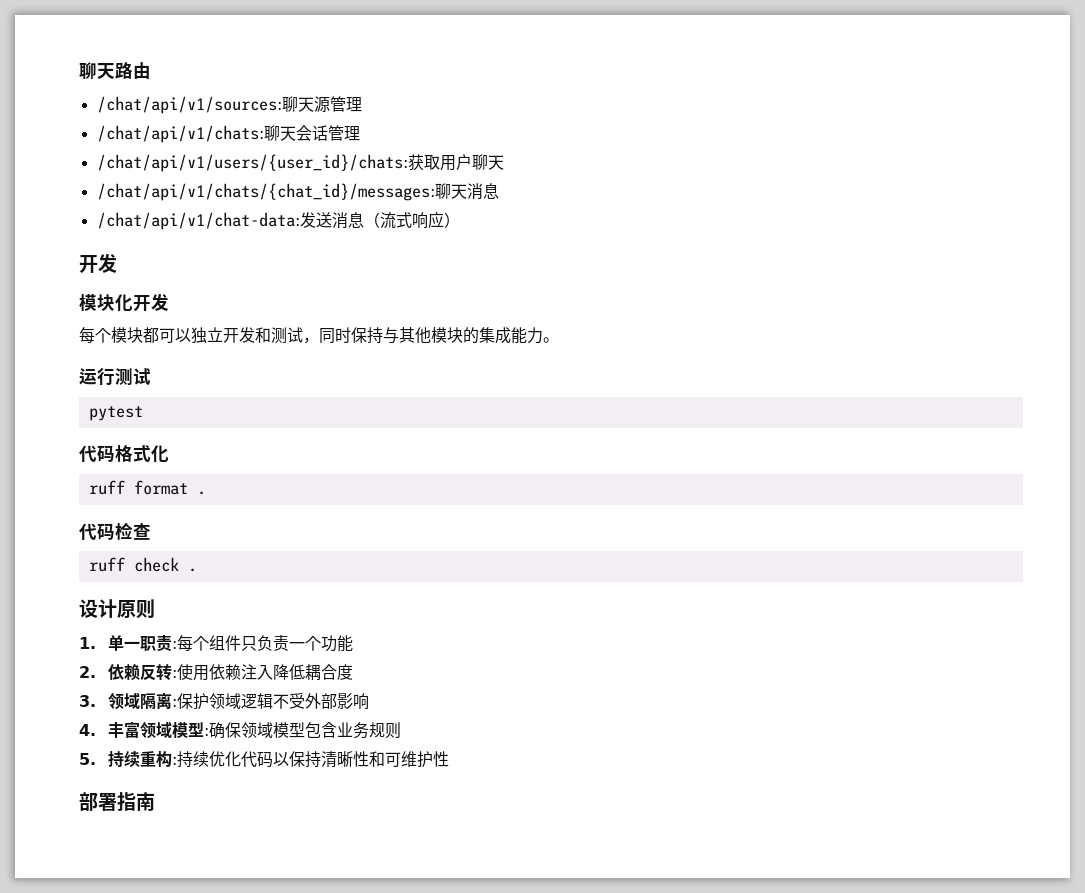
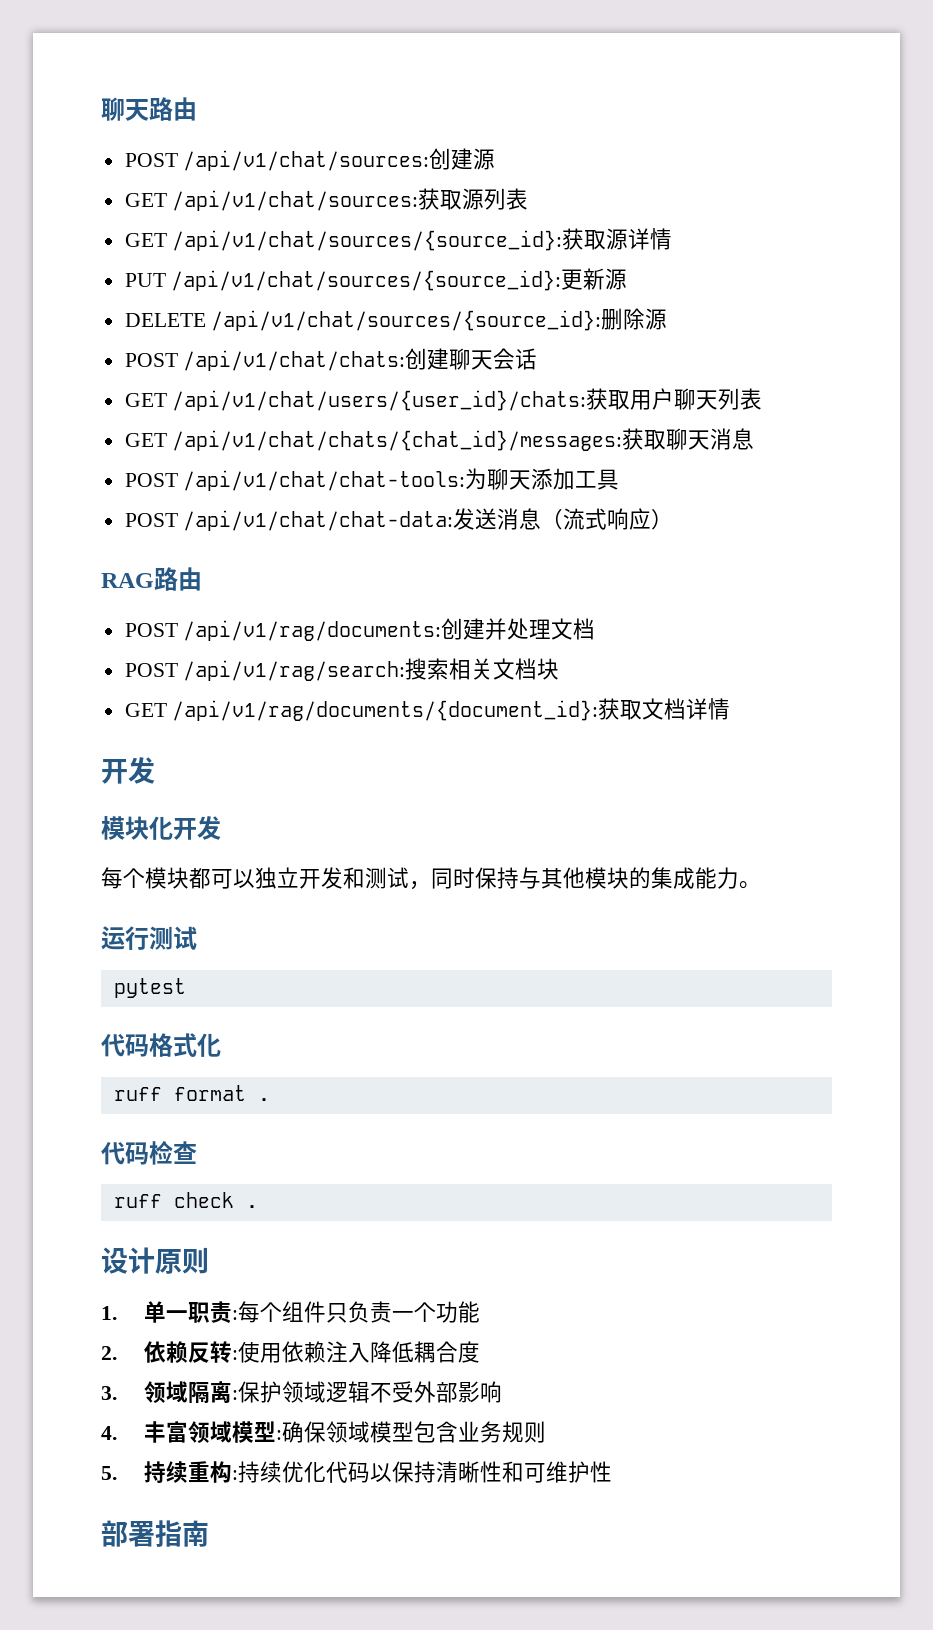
[96,96,362,114] [96,125,264,143] /chat/api/v1/sources:聊天源管理 // /chat/api/v1/chats: -> [124,148,496,171] [124,188,529,211] [124,228,673,251] [124,268,628,291] [124,308,668,331] [124,348,450,371] POST /api/v1/chat/sources:创建源 // GET /api/v1/chat/sources:获取源列表 // GET /api/v1/chat/sources/{source_id}:获取源详情 // PUT /api/v1/chat/sources/{source_id}:更新源 // DELETE /api/v1/chat/sources/{source_id}:删除源 // POST /api/v1/chat/chats:创建
[327,125,360,141] [96,154,408,172] 管理 // /chat/api/v1/users/{user_id}/chats: -> [124,390,587,411] // GET /api/v1/chat/users/{user_id}/chats:
[96,183,499,201] [96,212,300,230] // /chat/api/v1/chats/{chat_id}/messages:聊天消息 // /chat/api/v1/chat-data: -> [718,388,763,410] [124,428,755,451] [124,468,620,491] [124,510,454,531] 列表 // GET /api/v1/chat/chats/{chat_id}/messages:获取聊天消息 // POST /api/v1/chat/chat-tools:为聊天添加工具 // POST /api/v1/chat/chat-data:
(460, 220) none -> [101,567,202,591] [124,618,596,641] [124,658,560,681] [124,698,731,721] // RAG路由 // POST /api/v1/rag/documents:创建并处理文档 // POST /api/v1/rag/search:搜索相关文档块 // GET /api/v1/rag/documents/{document_id}:获取文档详情

